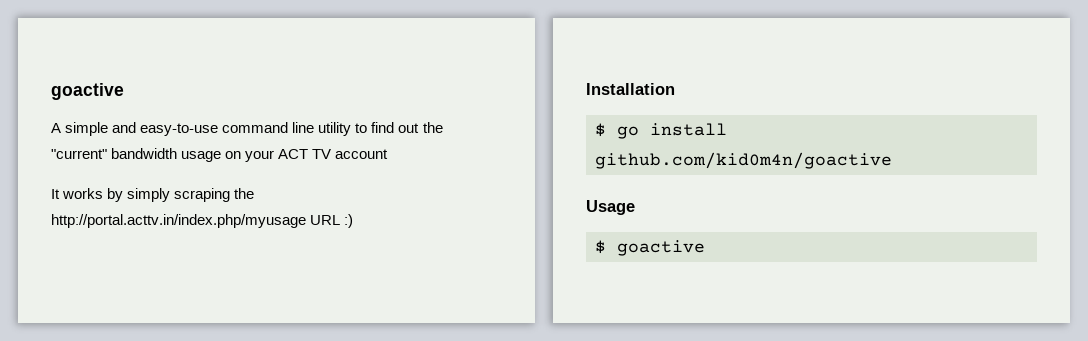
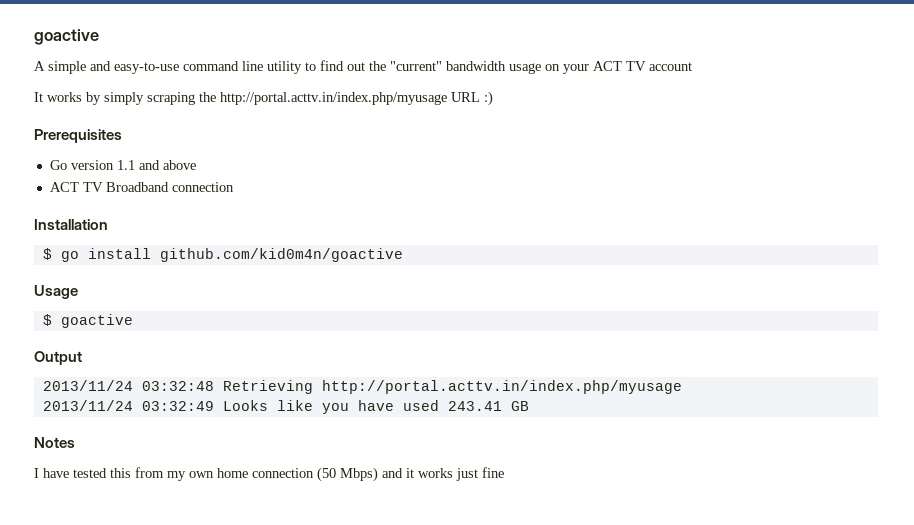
(354, 221) none -> [34,129,122,143] [49,160,196,170] [49,182,234,192] // Prerequisites // Go version 1.1 and above // ACT TV Broadband connection
(705, 248) none -> [34,351,82,365] [42,380,682,394] [42,400,529,414] [34,437,75,448] [34,467,504,482] // Output // 2013/11/24 03:32:48 Retrieving http://portal.acttv.in/index.php/myusage // 2013/11/24 03:32:49 Looks like you have used 243.41 GB // Notes // I have tested this from my own home connection (50 Mbps) and it works just fine

